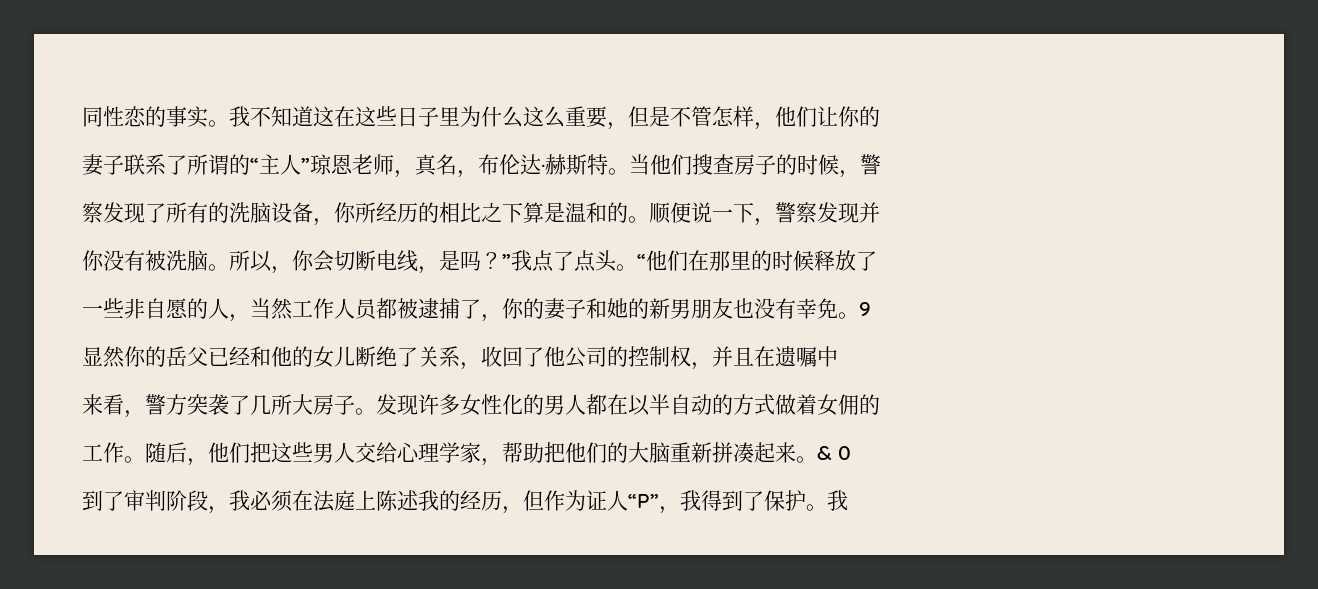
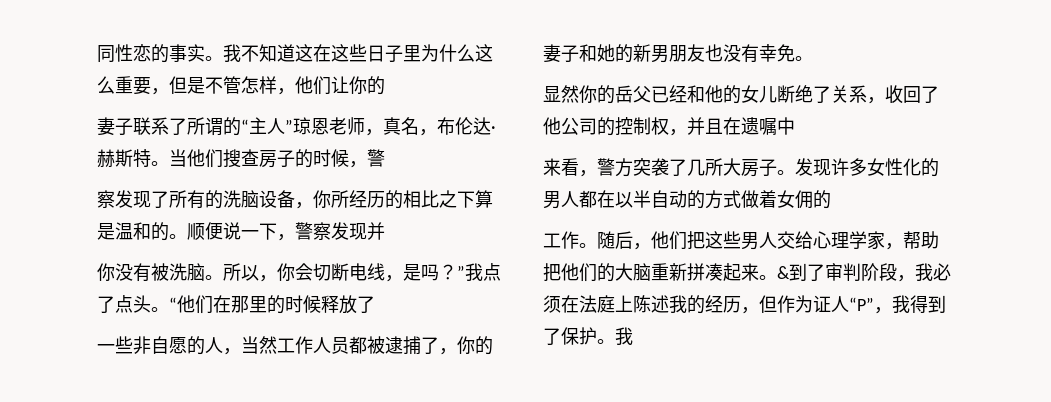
[859,302,871,316] 9 -> (813, 58) none
[838,446,851,460] 0 // -> (790, 272) none

